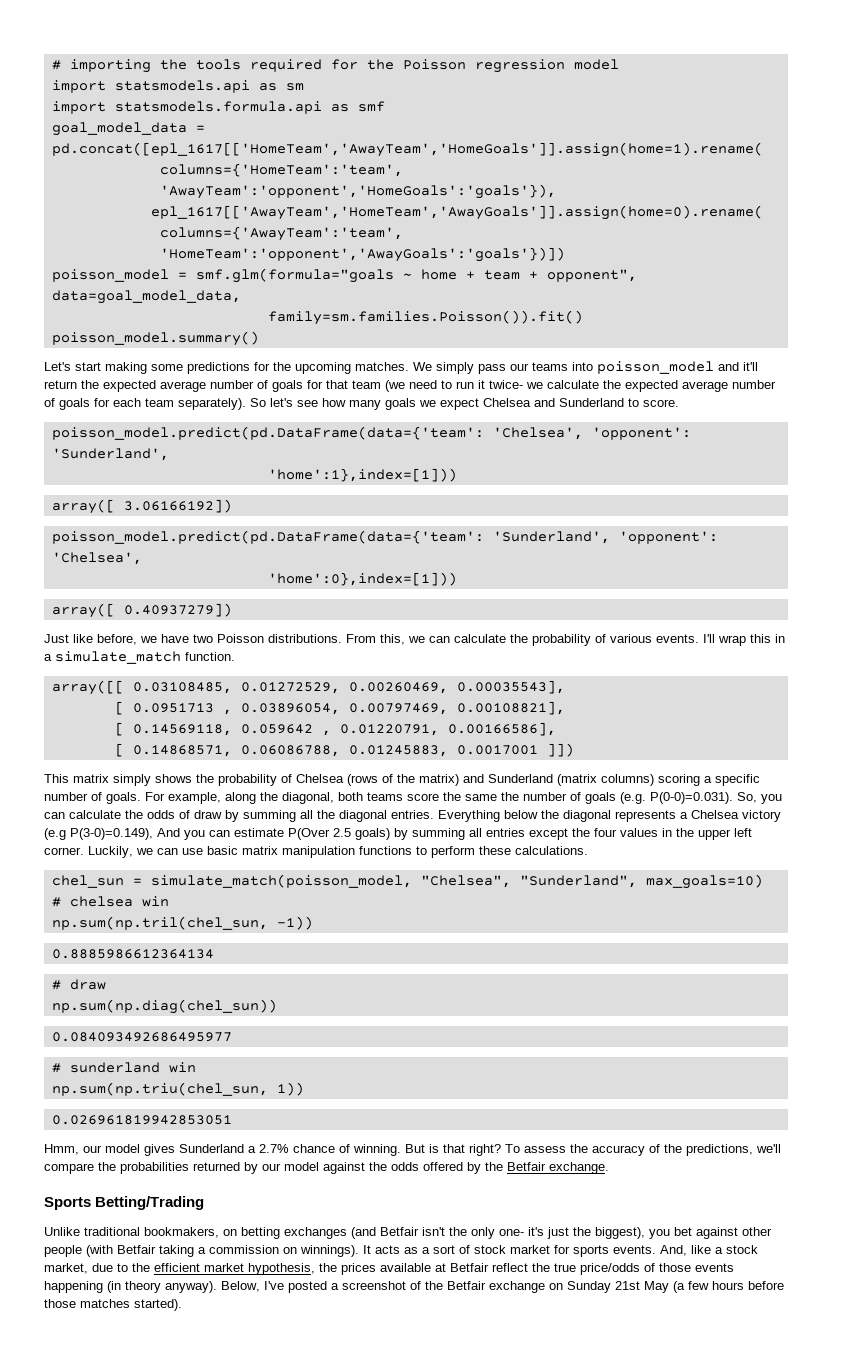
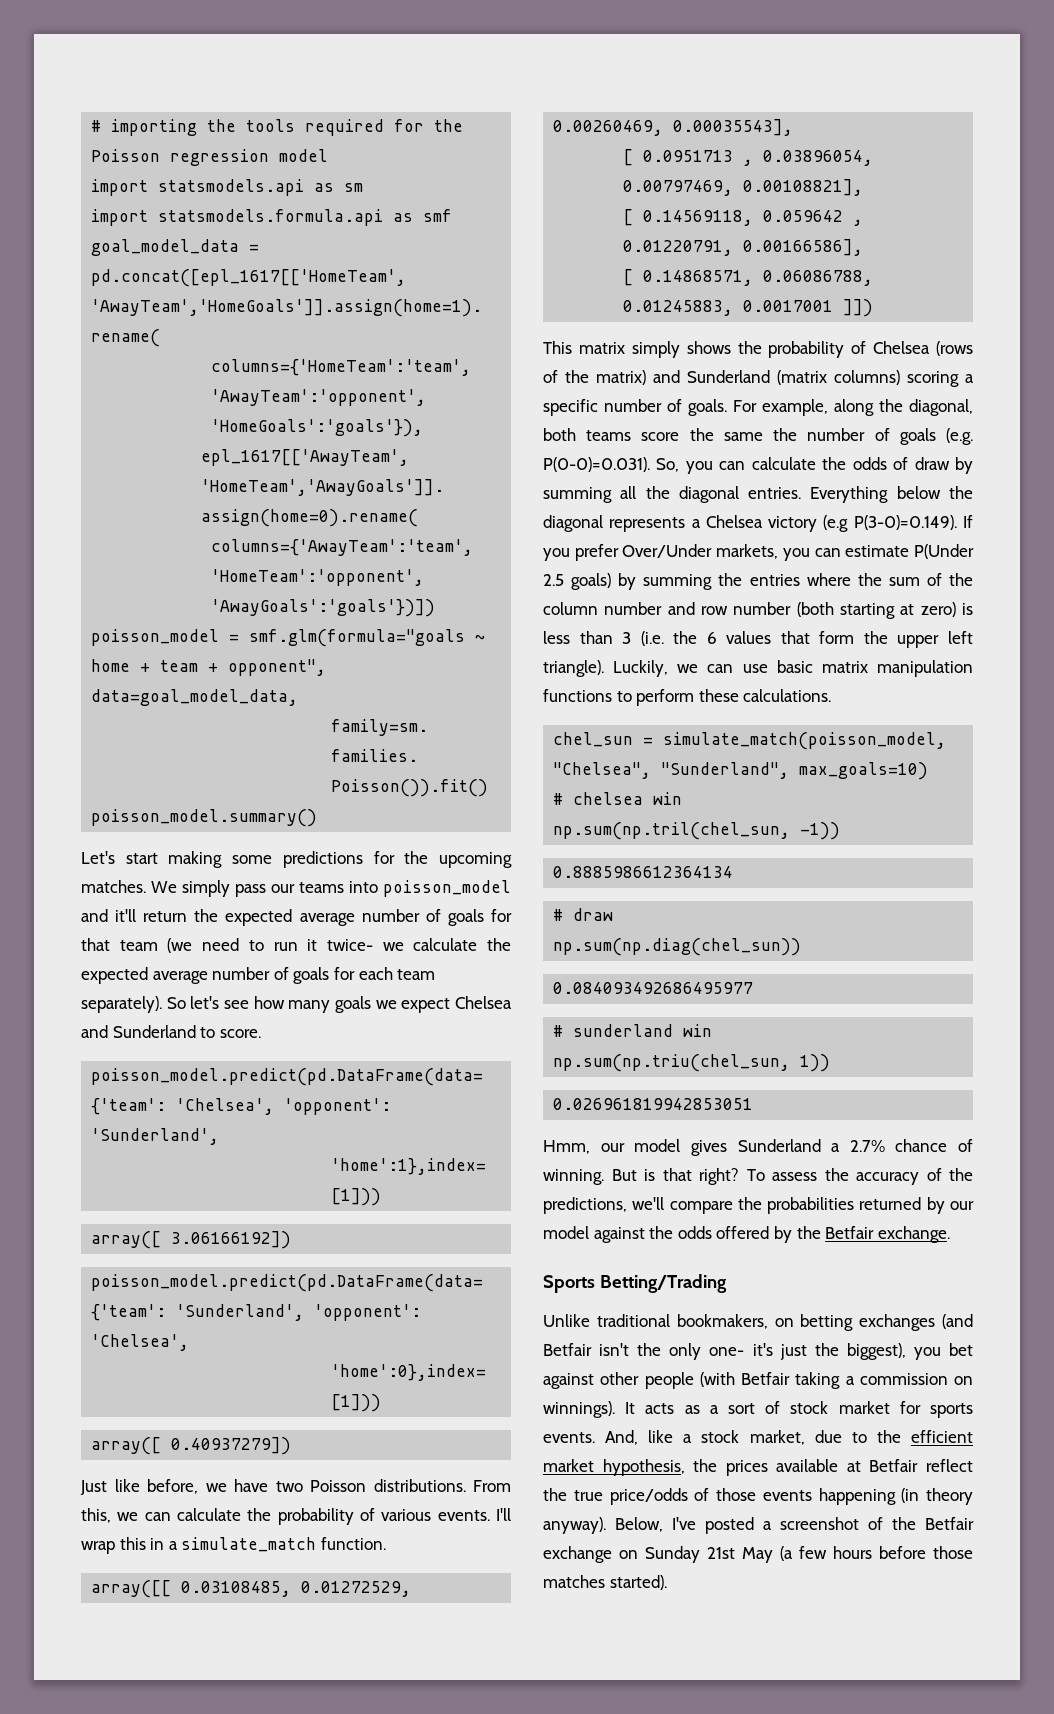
[70,828,180,840] P(3-0)=0.149), And -> [853,515,973,530] [543,544,779,561] P(3-0)=0.149). If you prefer Over/Under markets,
[288,828,330,840] P(Over -> [914,544,974,559] P(Under
[469,828,672,840] all entries except the four values in -> [718,573,974,586] [543,602,973,619] [543,631,855,646] the entries where the sum of the column number and row number (both starting at zero) is less than 3 (i.e. the 6 values that form
[44,847,84,855] corner. -> [543,660,604,677] triangle).

